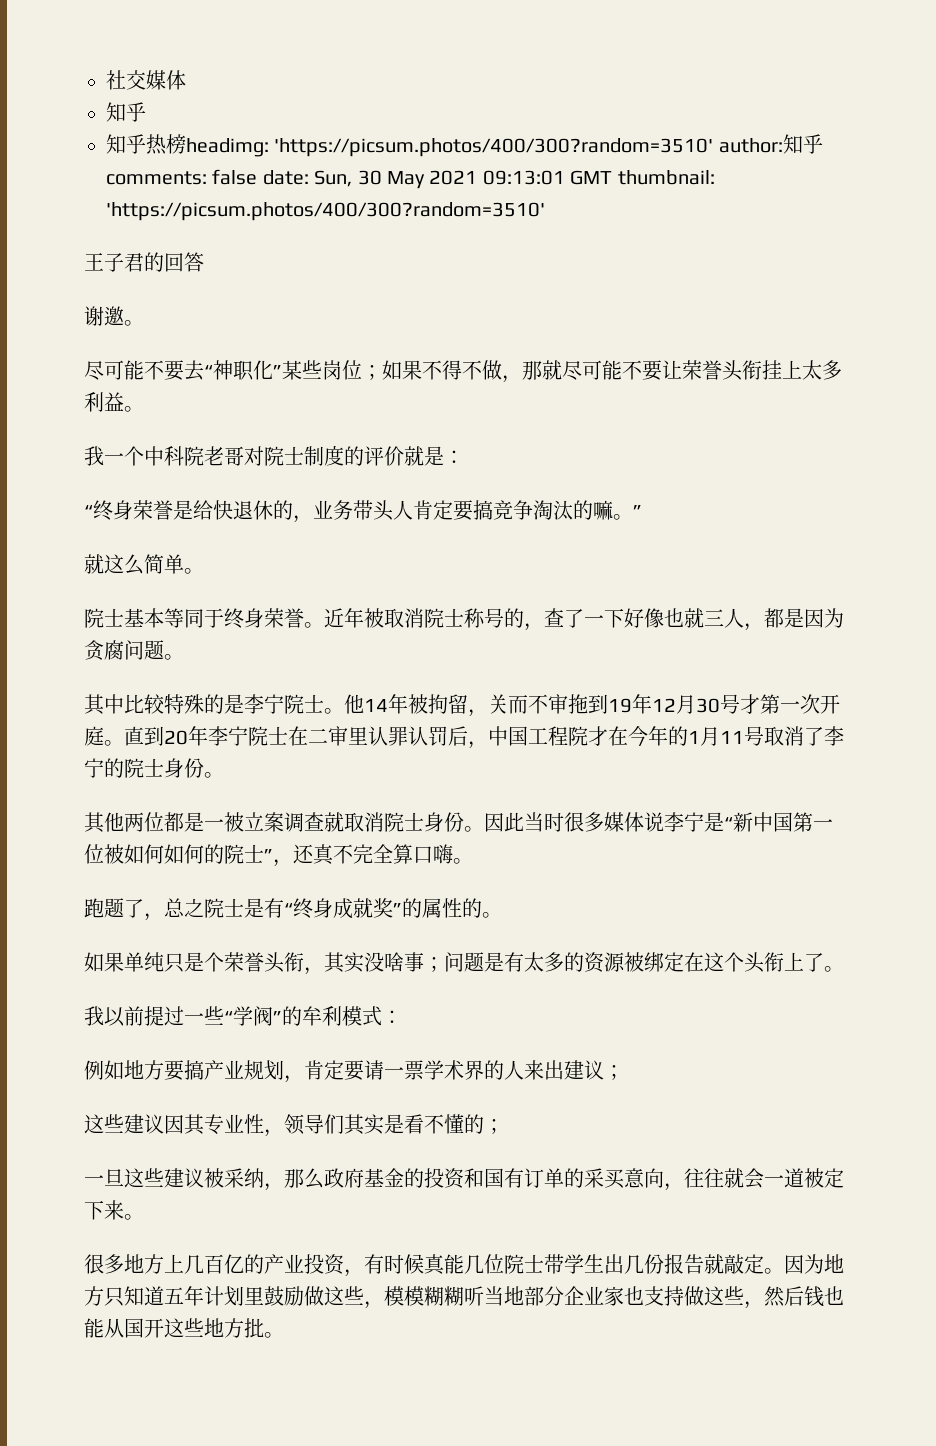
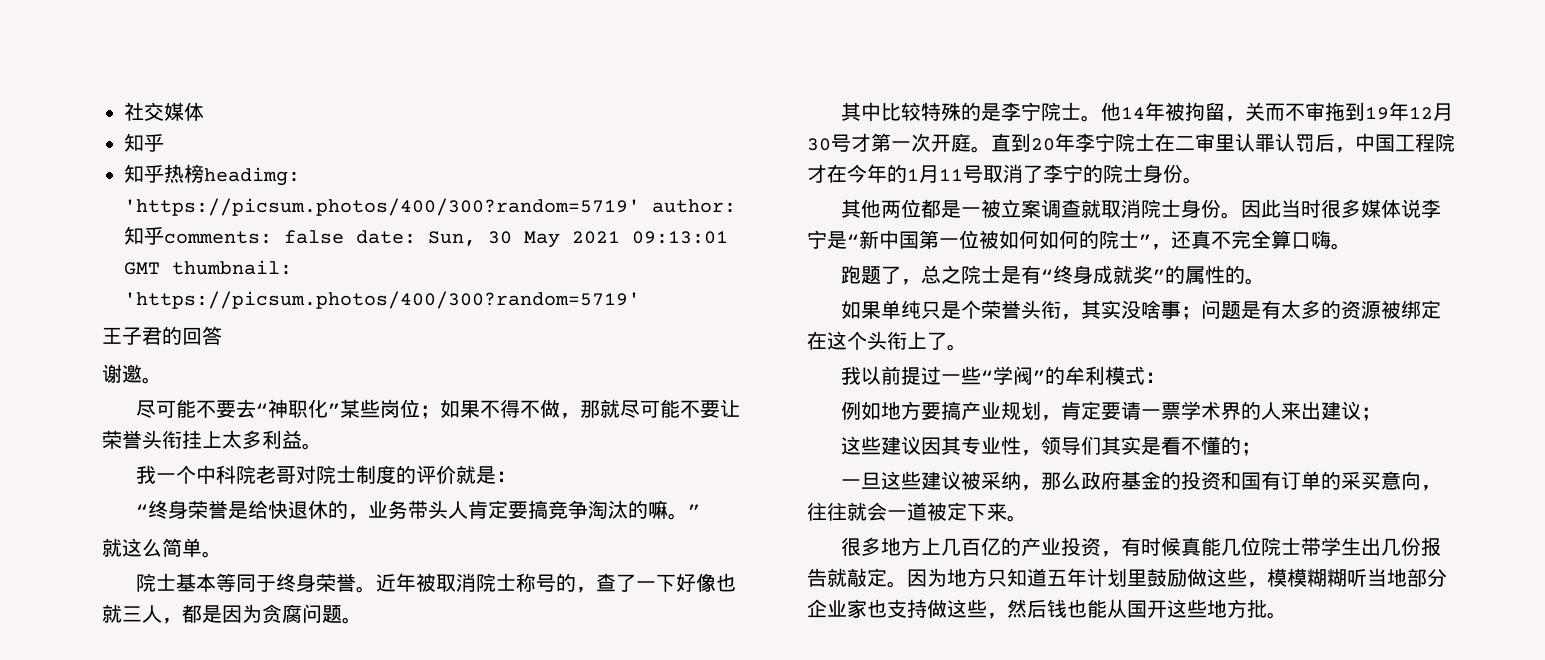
[274,138,714,157] 'https://picsum.photos/400/300?random=3510' -> [124,198,640,216] 'https://picsum.photos/400/300?random=5719'
[106,202,545,221] 'https://picsum.photos/400/300?random=3510' -> [124,291,640,309] 'https://picsum.photos/400/300?random=5719'

